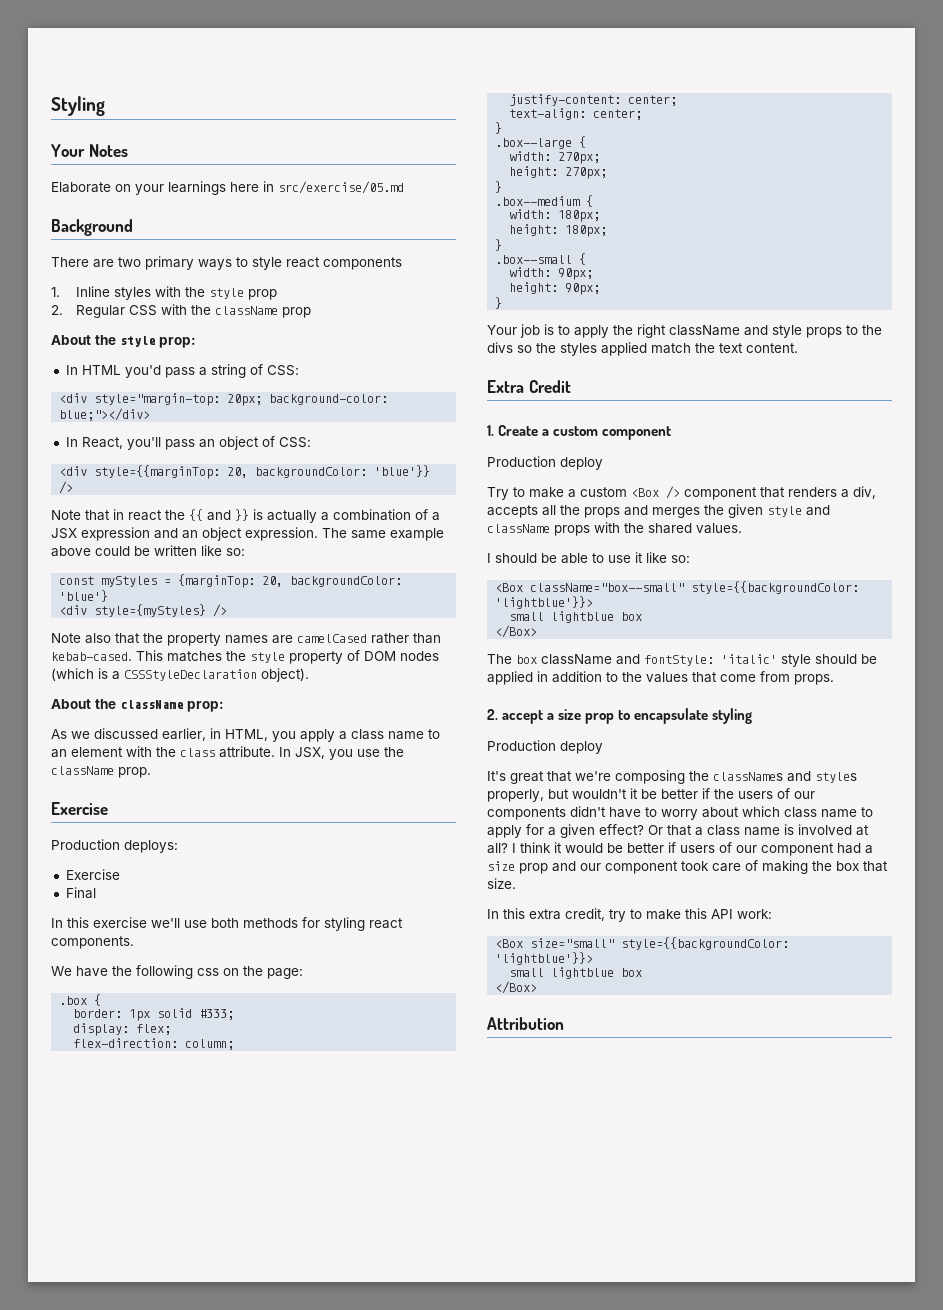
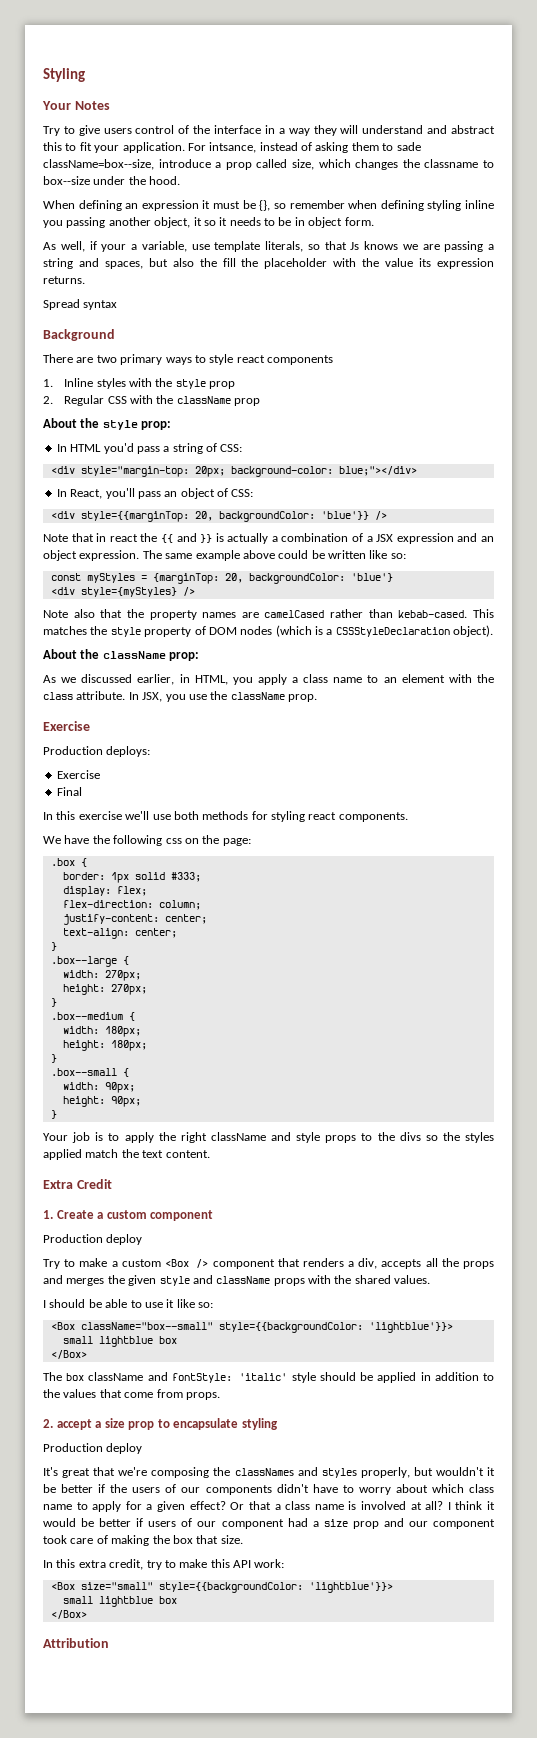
[51,181,404,195] Elaborate on your learnings here in src/exercise/05.md -> [43,125,496,136] [43,142,421,153] [43,159,495,170] [43,176,181,185] [43,200,495,211] [43,217,374,228] [43,241,494,252] [43,258,494,269] [43,276,85,284] [43,299,118,310] Try to give users control of the interface in a way they will understand and abstract this to fit your application. For intsance, instead of asking them to sade className=box--size, introduce a prop called size, which changes the classname to box--size under the hood. // When defining an expression it must be {}, so remember when defining styling inline you passing another object, it so it needs to be in object form. // As well, if your a variable, use template literals, so that Js knows we are passing a string and spaces, but also the fill the placeholder with the value its expression returns. // Spread syntax

